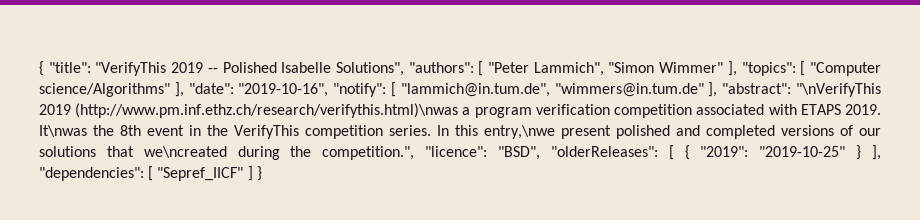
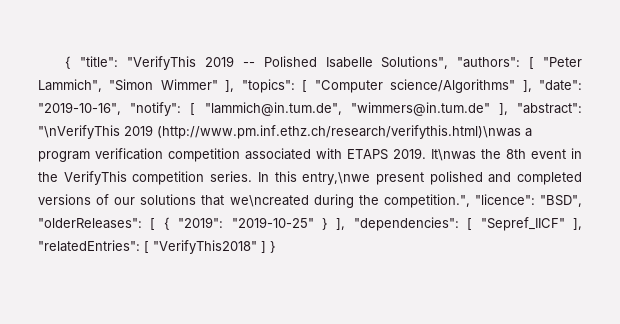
(244, 174) none -> [572,218,582,230] [38,240,257,254] ], "relatedEntries": [ "VerifyThis2018"

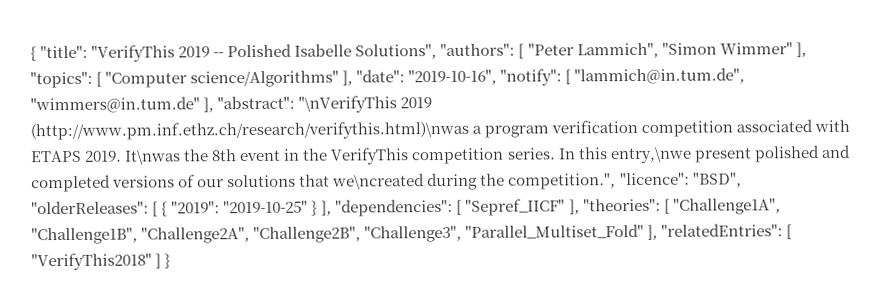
(582, 224) none -> [582,198,781,215] [31,223,659,245] "theories": [ "Challenge1A", "Challenge1B", "Challenge2A", "Challenge2B", "Challenge3", "Parallel_Multiset_Fold" ],

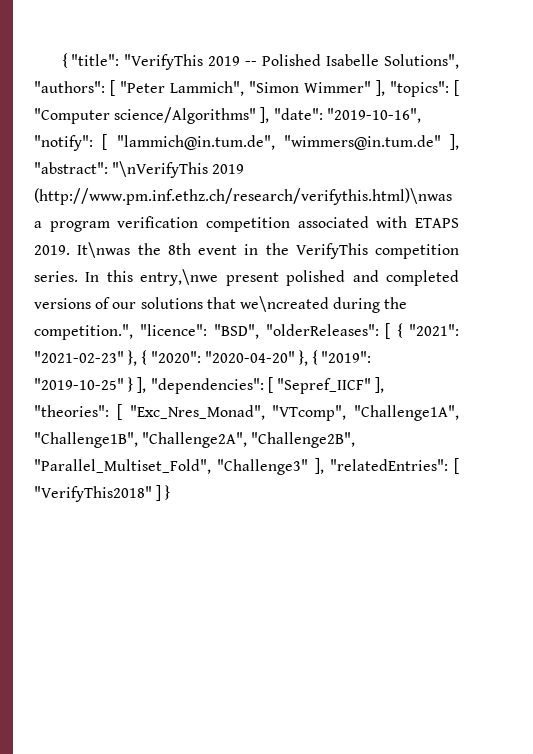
(169, 209) none -> [408,324,459,336] [34,350,319,366] "2021": "2021-02-23" }, { "2020": "2020-04-20" }, {
(670, 206) none -> [129,405,347,421] "Exc_Nres_Monad", "VTcomp",
[364,223,645,243] "Challenge3", "Parallel_Multiset_Fold" -> [34,459,309,475] "Parallel_Multiset_Fold", "Challenge3"

